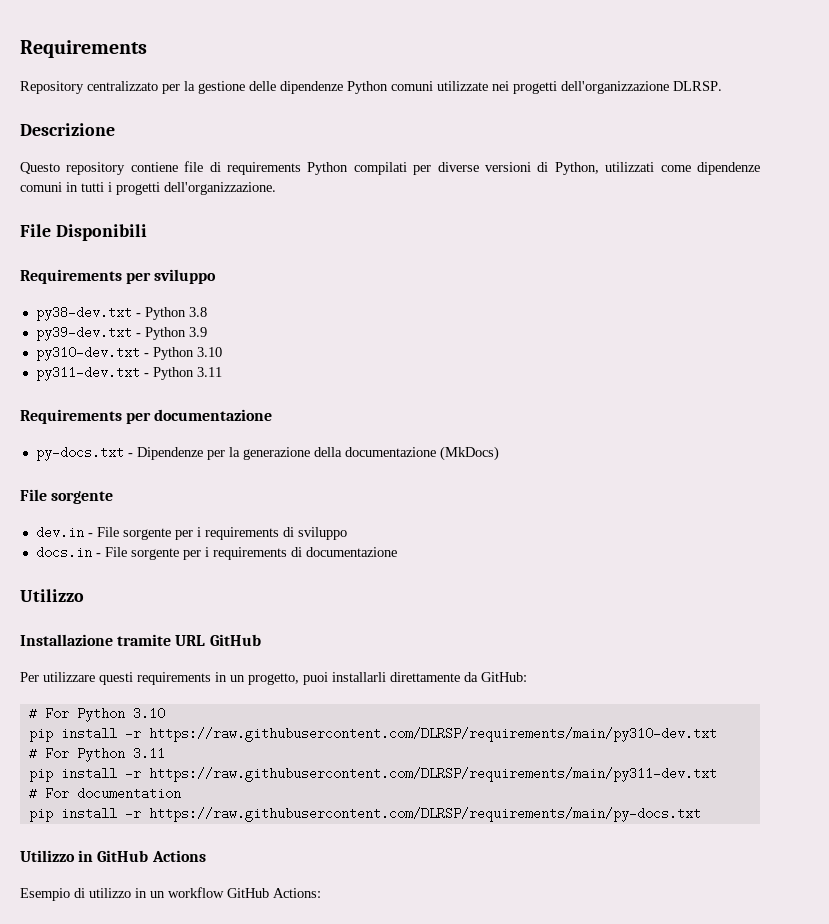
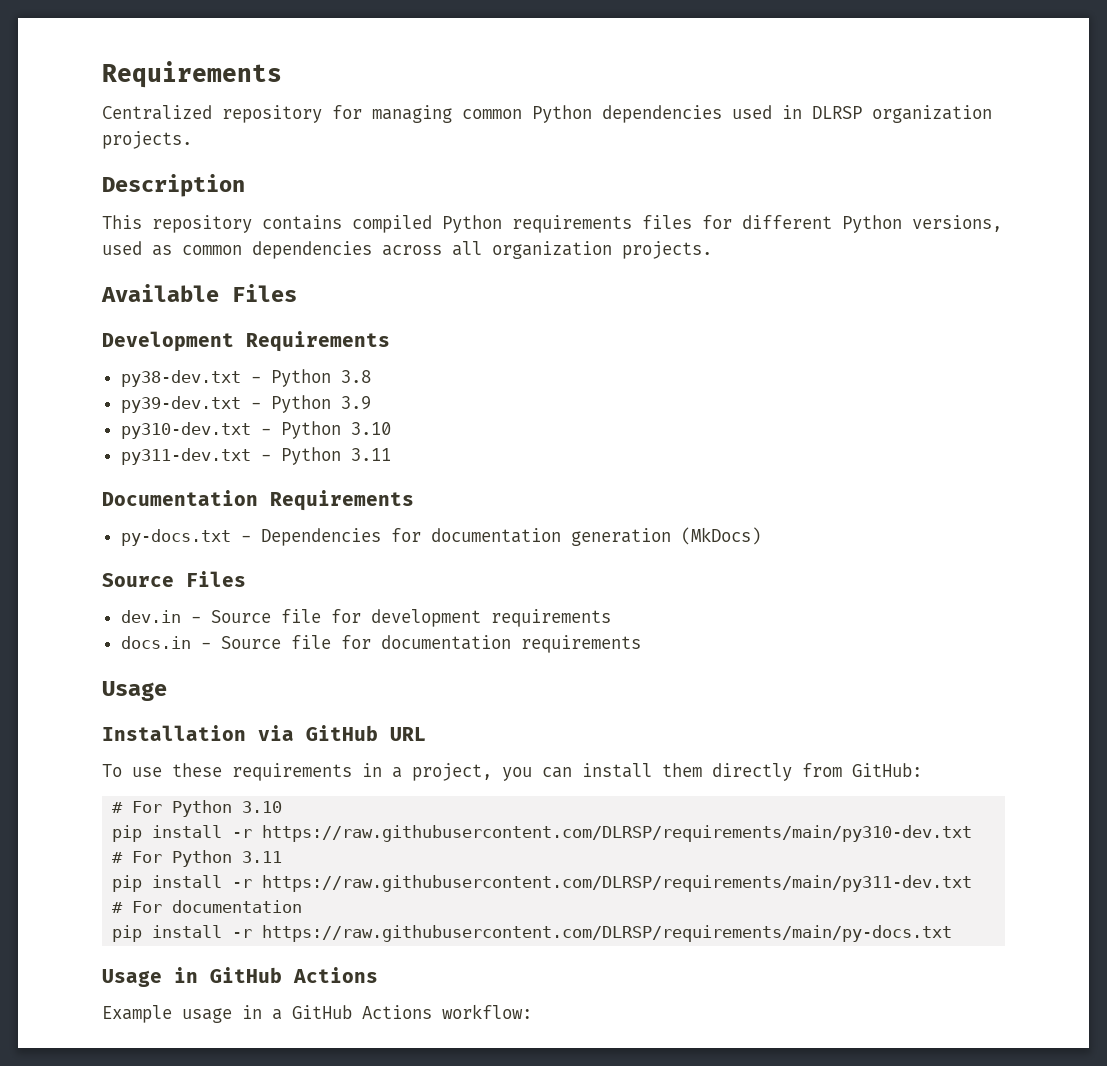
[20,40,147,58] [20,81,722,94] [20,123,115,136] [20,161,760,175] [20,182,276,195] [20,224,147,241] [20,269,217,284] Requirements // Repository centralizzato per la gestione delle dipendenze Python comuni utilizzate nei progetti dell'organizzazione DLRSP. // Descrizione // Questo repository contiene file di requirements Python compilati per diverse versioni di Python, utilizzati come dipendenze comuni in tutti i progetti dell'organizzazione. // File Disponibili // Requirements per sviluppo -> [102,61,282,88] [102,105,992,123] [102,131,192,149] [102,174,245,197] [102,215,1002,233] [102,241,712,259] [101,284,297,302] [102,331,390,352] Requirements // Centralized repository for managing common Python dependencies used in DLRSP organization projects. // Description // This repository contains compiled Python requirements files for different Python versions, used as common dependencies across all organization projects. // Available Files // Development Requirements
[20,409,273,424] Requirements per documentazione -> [102,490,414,511] Documentation Requirements
[136,447,436,460] Dipendenze per la generazione della documentazione -> [260,528,671,546] Dependencies for documentation generation
[20,489,114,504] File sorgente -> [102,571,246,587] Source Files
[96,527,347,540] File sorgente per i requirements di sviluppo -> [210,609,611,627] Source file for development requirements
[104,547,397,560] [20,589,84,602] [20,634,261,646] [20,672,478,685] File sorgente per i requirements di documentazione // Utilizzo // Installazione tramite URL GitHub // Per utilizzare questi requirements in un progetto, puoi installarli direttamente da -> [220,635,641,653] [102,681,167,701] [102,725,426,741] [102,763,842,781] Source file for documentation requirements // Usage // Installation via GitHub URL // To use these requirements in a project, you can install them directly from
[20,850,75,862] Utilizzo -> [102,969,162,987] Usage
[20,887,321,901] Esempio di utilizzo in un workflow GitHub Actions: -> [102,1004,532,1023] Example usage in a GitHub Actions workflow:

